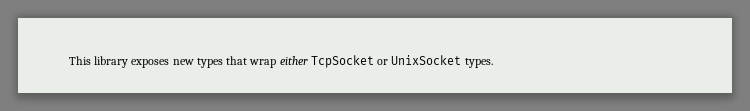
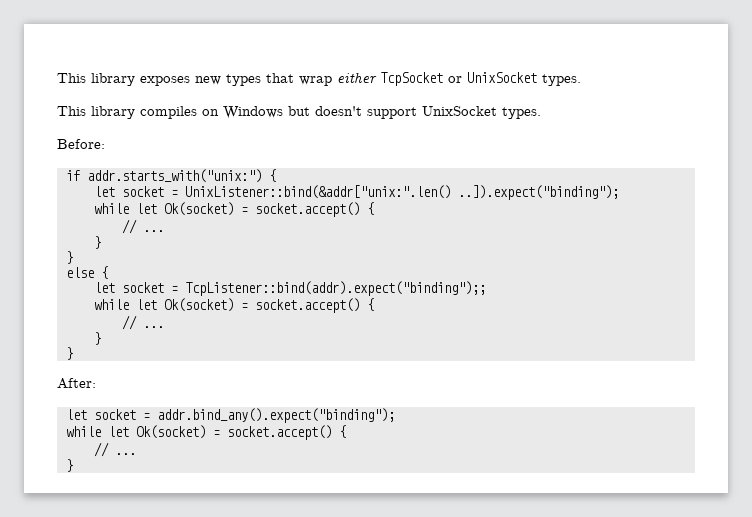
(493, 63) none -> [57,106,541,119] [57,139,105,149] [65,169,276,183] [93,185,619,200] [93,202,374,217] [121,219,164,234] [93,236,101,249] [65,251,73,264] [65,266,108,279] [93,281,486,296] [93,298,374,313] [121,315,164,330] [93,332,101,345] [65,347,73,360] [57,378,96,389] [65,408,395,423] [65,425,346,440] [93,442,136,457] [65,459,73,472] // This library compiles on Windows but doesn't support UnixSocket types. // Before: // if addr.starts_with("unix:") { // let socket = UnixListener::bind(&addr["unix:".len() ..]).expect("binding"); // while let Ok(socket) = socket.accept() { // // ... // } // } // else { // let socket = TcpListener::bind(addr).expect("binding");; // while let Ok(socket) = socket.accept() { // // ... // } // } // After: // let socket = addr.bind_any().expect("binding"); // while let Ok(socket) = socket.accept() { // // ... // }

